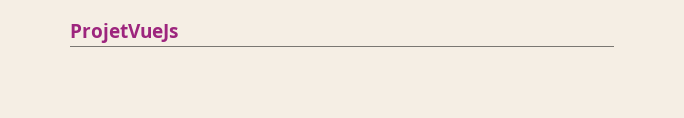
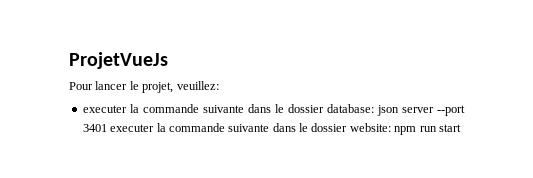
(178, 33) none -> [69,81,219,93] [82,104,465,116] [82,123,461,135] // Pour lancer le projet, veuillez: // executer la commande suivante dans le dossier database: json server --port 3401 executer la commande suivante dans le dossier website: npm run start

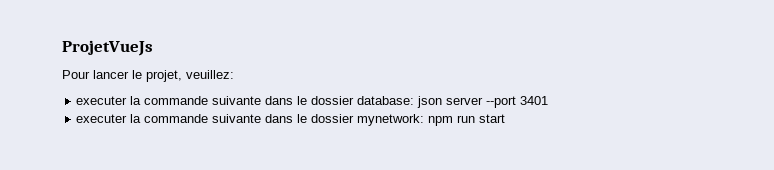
[110,123,391,132] executer la commande suivante dans le dossier website: -> [76,114,425,126] // executer la commande suivante dans le dossier mynetwork:

